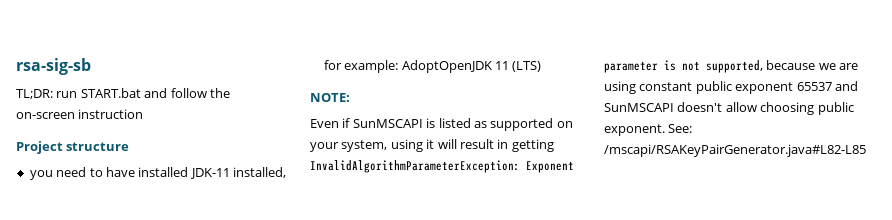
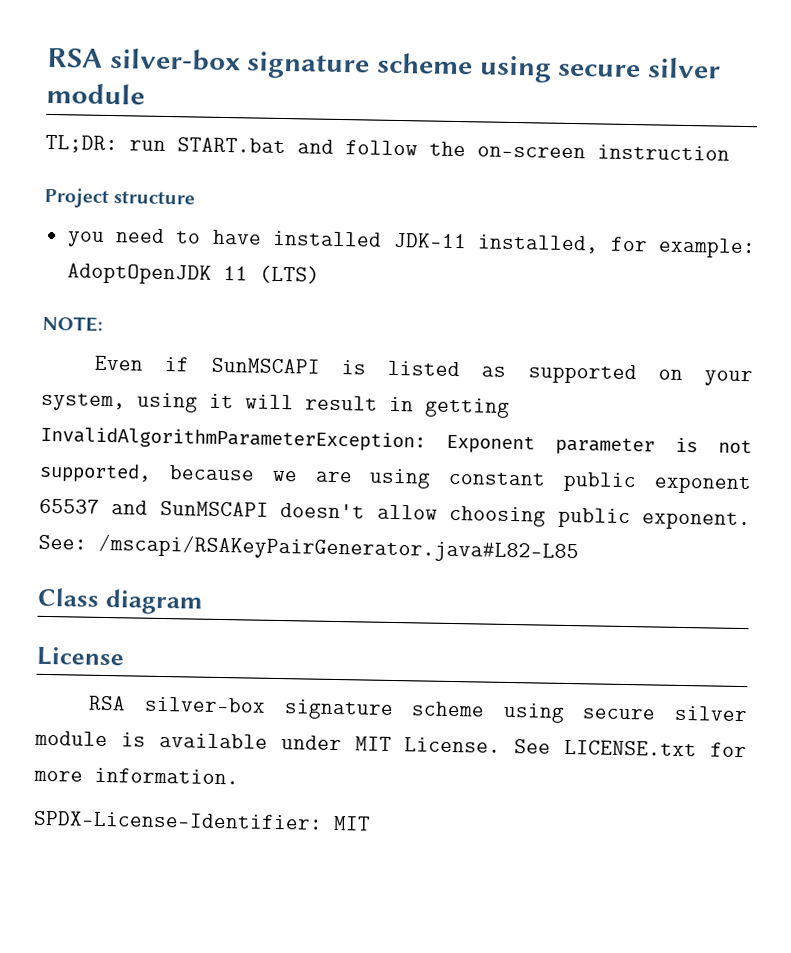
[16,58,91,75] rsa-sig-sb -> [47,47,722,83] [46,82,145,105] RSA silver-box signature scheme using secure silver module
(866, 150) none -> [37,587,203,615] [36,646,124,667] [88,695,749,723] [34,730,747,758] [33,767,239,785] [33,810,371,831] // Class diagram // License // RSA silver-box signature scheme using secure silver module is available under MIT License. See LICENSE.txt for more information. // SPDX-License-Identifier: MIT

